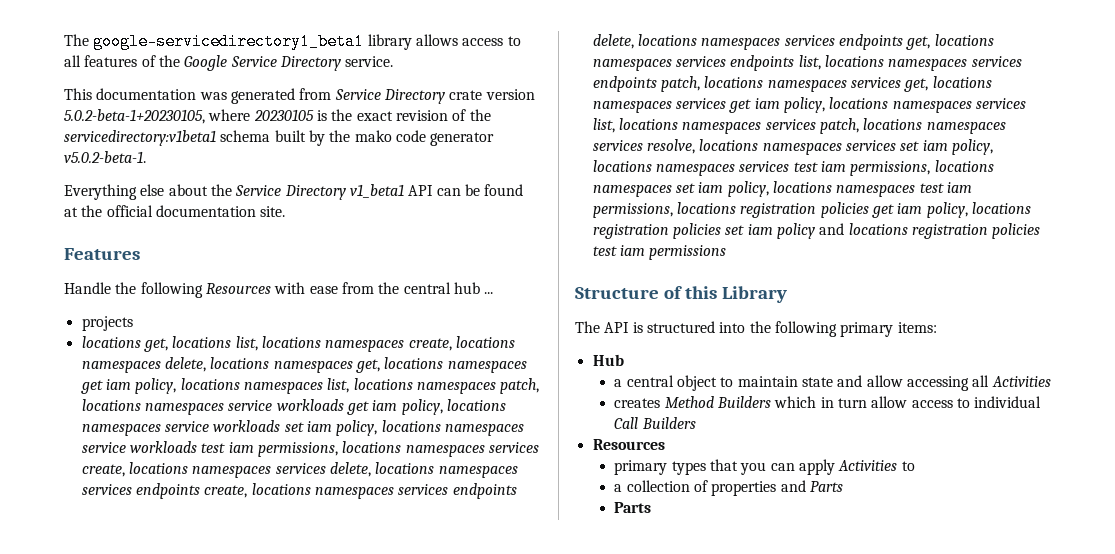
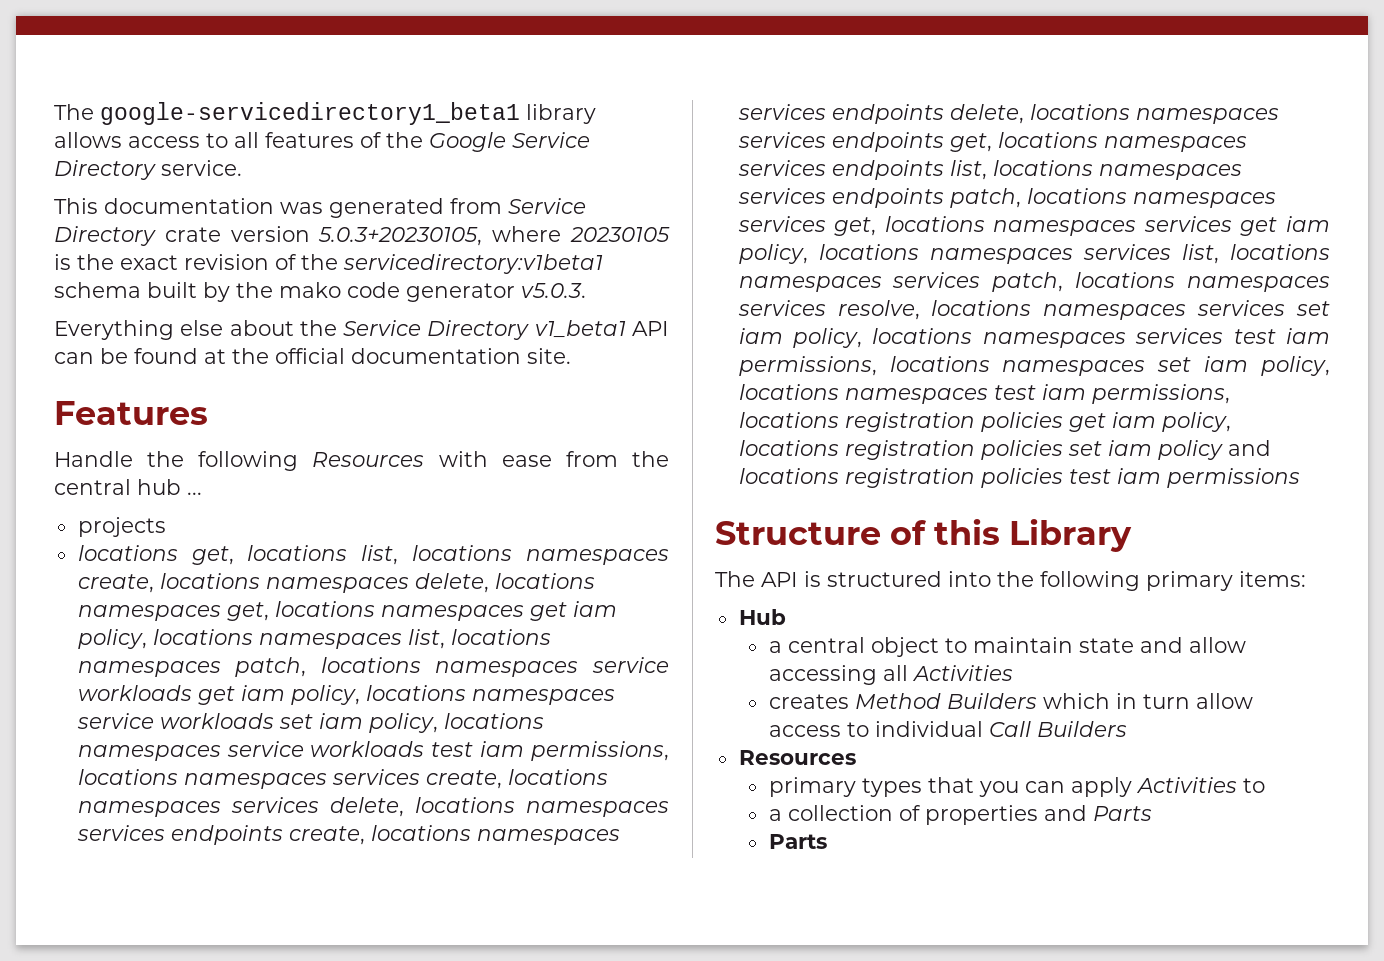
[64,109,205,124] 5.0.2-beta-1+20230105, -> [318,227,483,246] 5.0.3+20230105,
[64,151,146,163] v5.0.2-beta-1. -> [521,283,586,298] v5.0.3.

